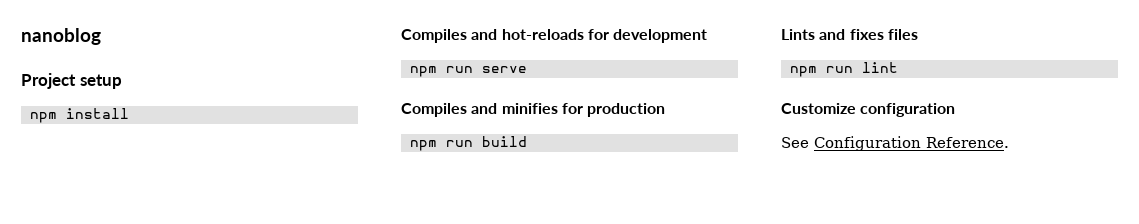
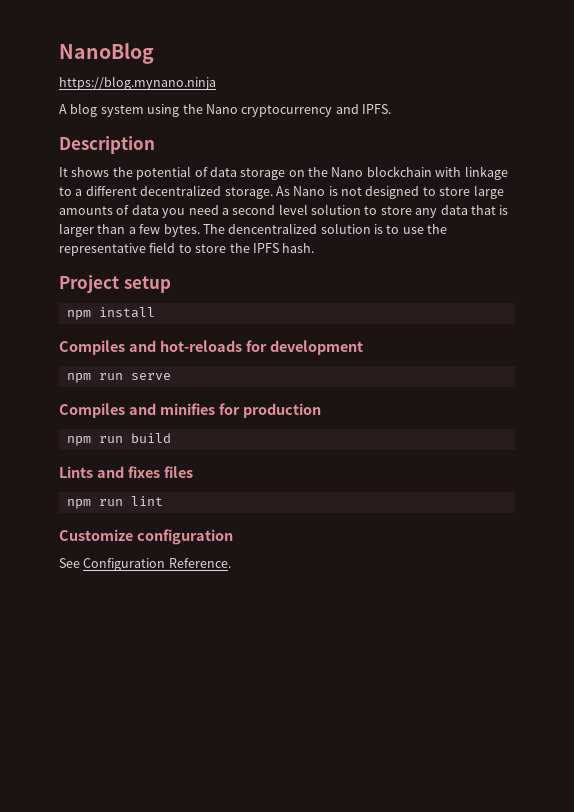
[21,28,101,45] nanoblog -> [59,43,154,64] [59,76,216,90] [59,103,391,117] [59,136,155,154] [59,166,508,180] [59,185,504,199] [59,204,509,218] [59,223,448,237] [59,242,315,256] NanoBlog // https://blog.mynano.ninja // A blog system using the Nano cryptocurrency and IPFS. // Description // It shows the potential of data storage on the Nano blockchain with linkage to a different decentralized storage. As Nano is not designed to store large amounts of data you need a second level solution to store any data that is larger than a few bytes. The dencentralized solution is to use the representative field to store the IPFS hash.

